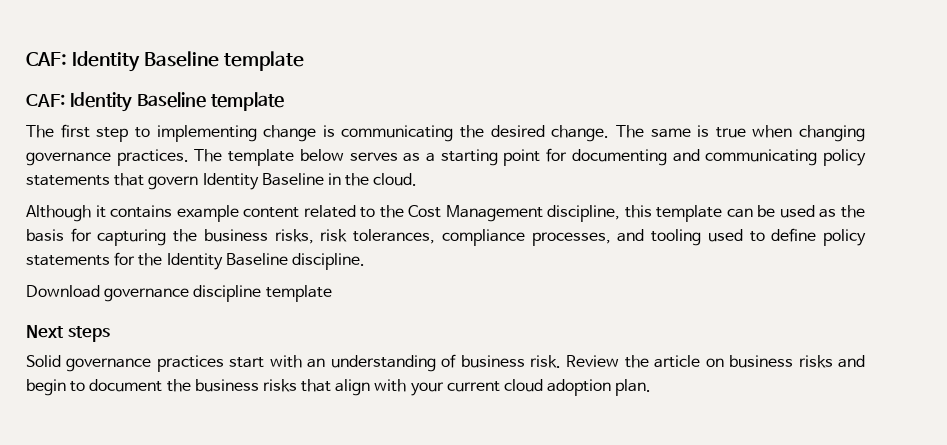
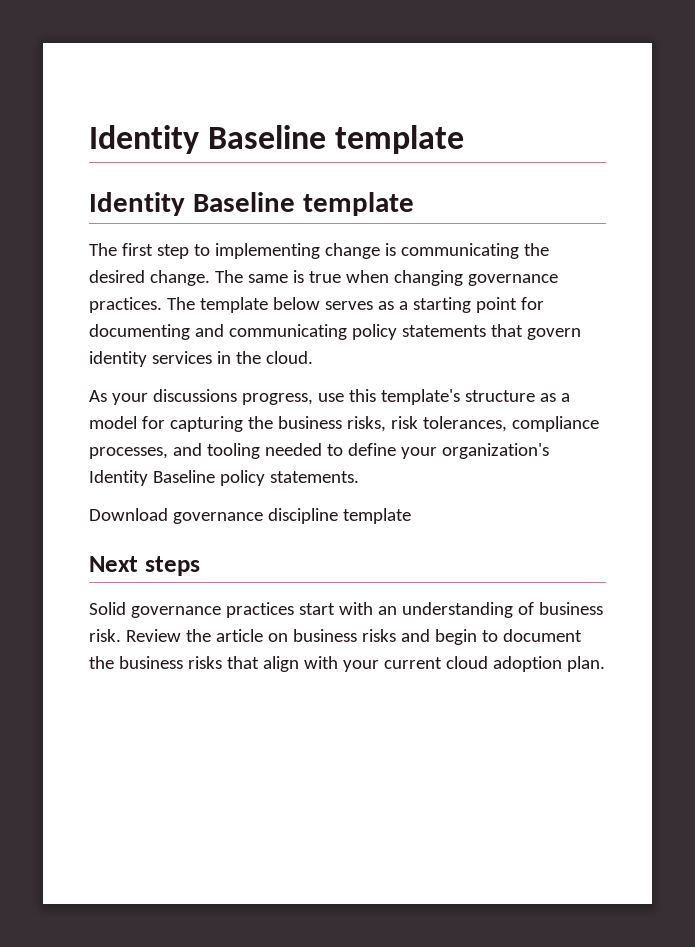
[26,51,305,72] [26,94,65,107] CAF: Identity Baseline template // CAF: -> [89,125,465,154] Identity Baseline template //
[202,173,324,190] Identity Baseline -> [89,351,212,367] identity services
[26,205,865,222] [26,229,64,242] Although it contains example content related to the Cost Management discipline, this template can be used as the basis -> [89,389,570,405] [89,416,137,429] As your discussions progress, use this template's structure as a model
[707,229,743,242] used -> [264,443,322,456] needed
[823,229,867,246] [26,252,365,270] policy statements for the Identity Baseline discipline. -> [400,443,549,459] [89,470,359,486] your organization's Identity Baseline policy statements.

